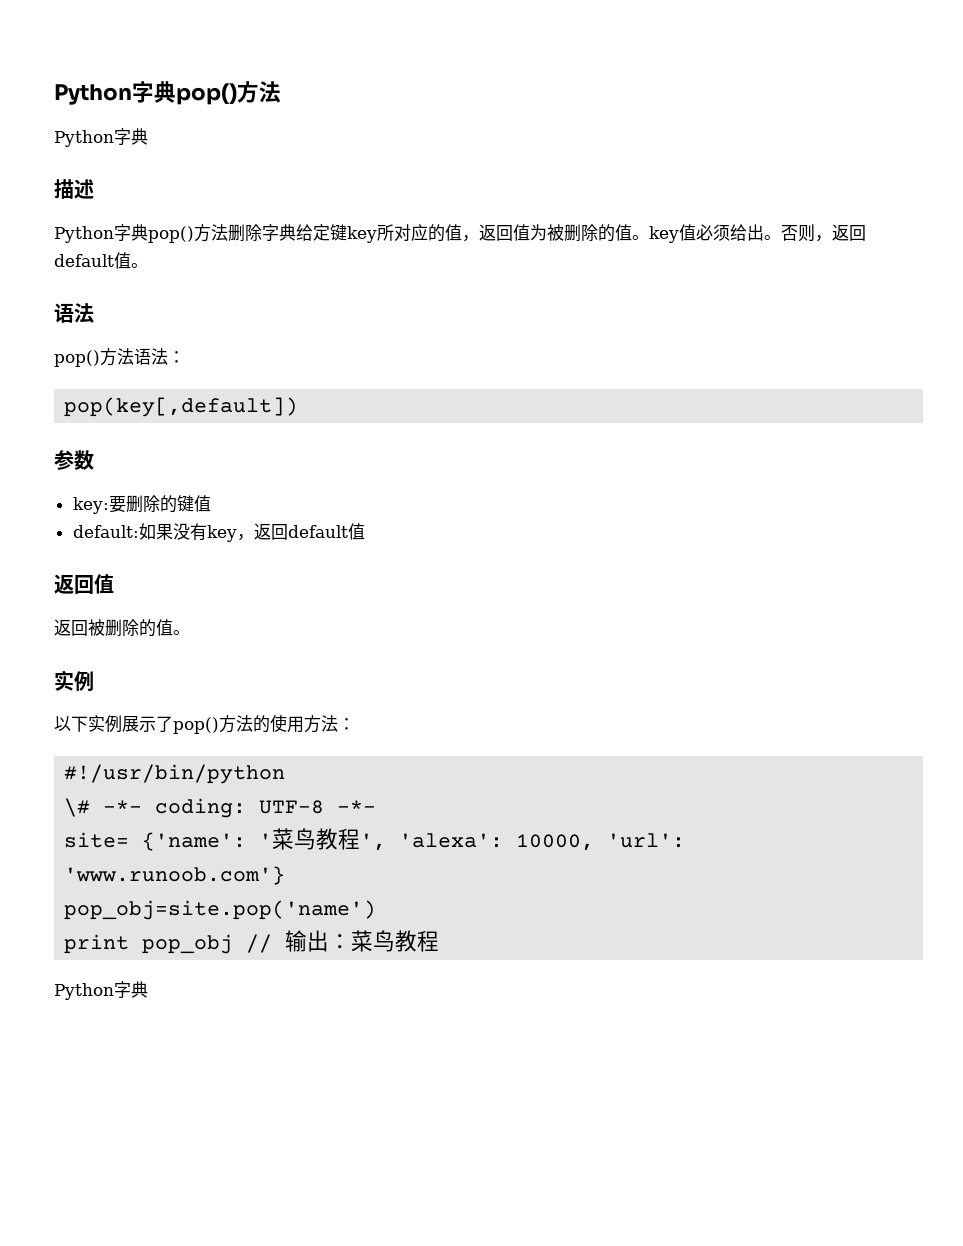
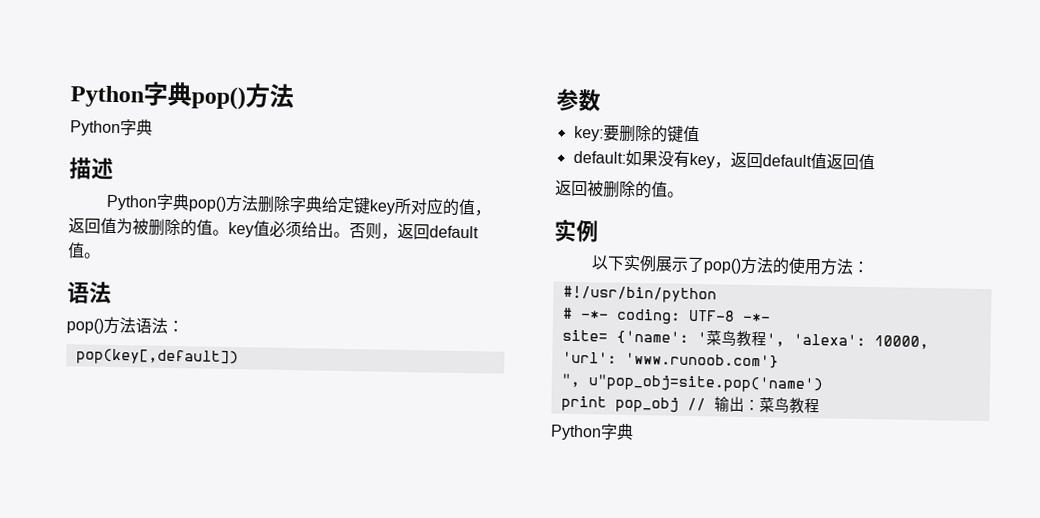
(365, 531) // -> (827, 161) none
[64,798,91,817] \# -> [561,307,573,319] #
[64,900,377,920] pop_obj=site.pop('name') -> [560,373,823,394] ", u"pop_obj=site.pop('name')

